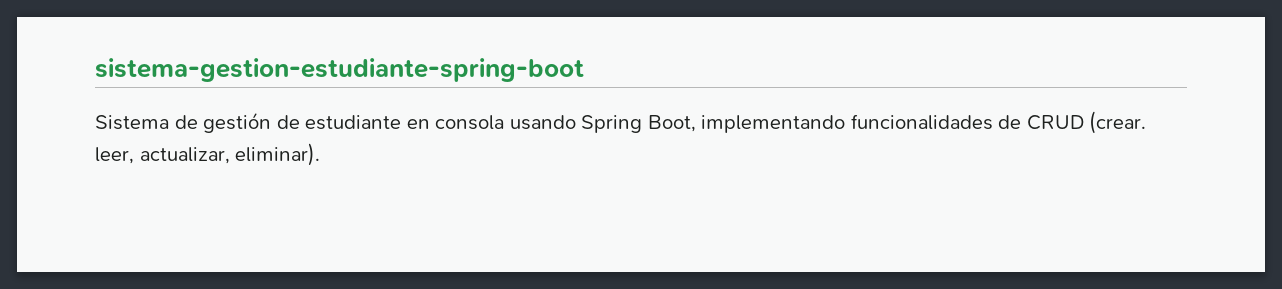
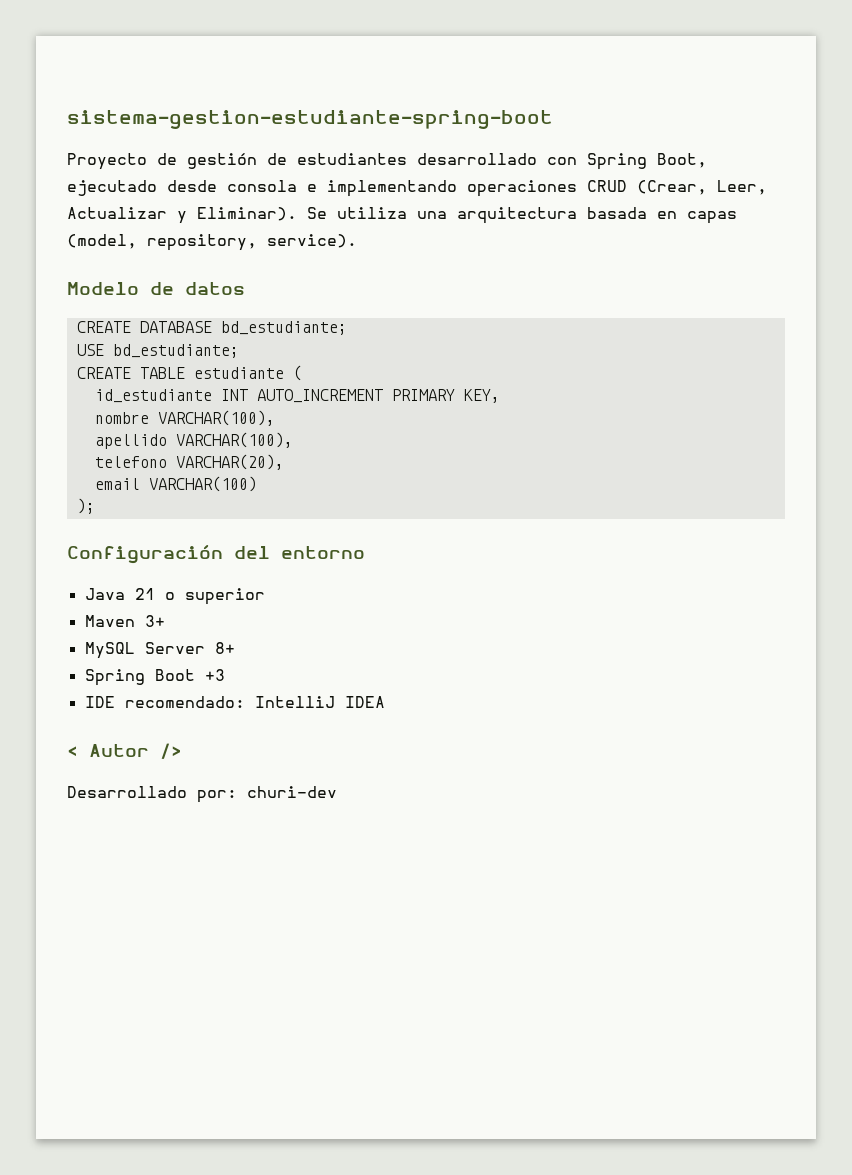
[95,115,169,130] Sistema -> [67,153,147,170] Proyecto
[305,111,1147,134] [95,143,321,166] estudiante en consola usando Spring Boot, implementando funcionalidades de CRUD (crear. leer, actualizar, eliminar). -> [297,153,707,170] [67,180,767,197] [67,207,737,224] [67,234,357,251] [67,282,245,295] [76,321,347,335] [76,344,239,358] [76,365,302,381] [94,389,500,403] [94,410,275,426] [94,432,293,449] [94,454,284,470] [94,476,257,492] [76,498,95,514] [67,545,365,564] [84,588,265,605] [84,615,165,627] [84,642,235,659] [84,669,225,686] [84,696,385,708] [67,743,182,759] [67,786,337,803] estudiantes desarrollado con Spring Boot, ejecutado desde consola e implementando operaciones CRUD (Crear, Leer, Actualizar y Eliminar). Se utiliza una arquitectura basada en capas (model, repository, service). // Modelo de datos // CREATE DATABASE bd_estudiante; // USE bd_estudiante; // CREATE TABLE estudiante ( // id_estudiante INT AUTO_INCREMENT PRIMARY KEY, // nombre VARCHAR(100), // apellido VARCHAR(100), // telefono VARCHAR(20), // email VARCHAR(100) // ); // Configuración del entorno // Java 21 o superior // Maven 3+ // MySQL Server 8+ // Spring Boot +3 // IDE recomendado: IntelliJ IDEA // < Autor /> // Desarrollado por: churi-dev

